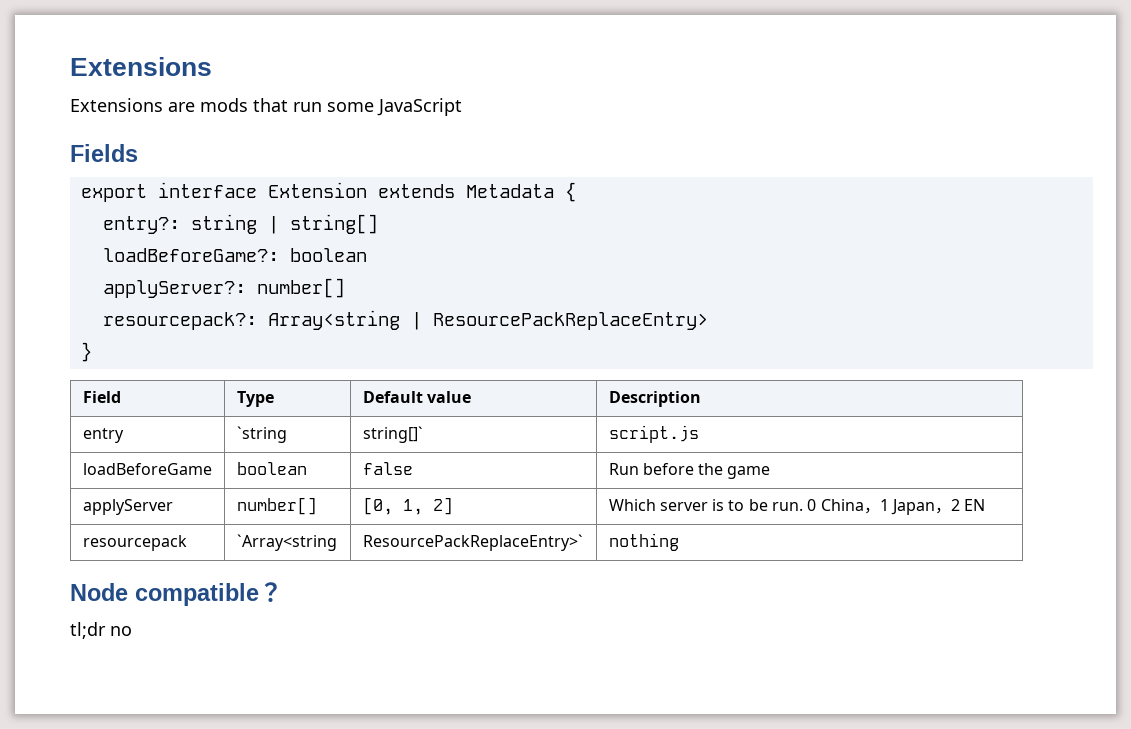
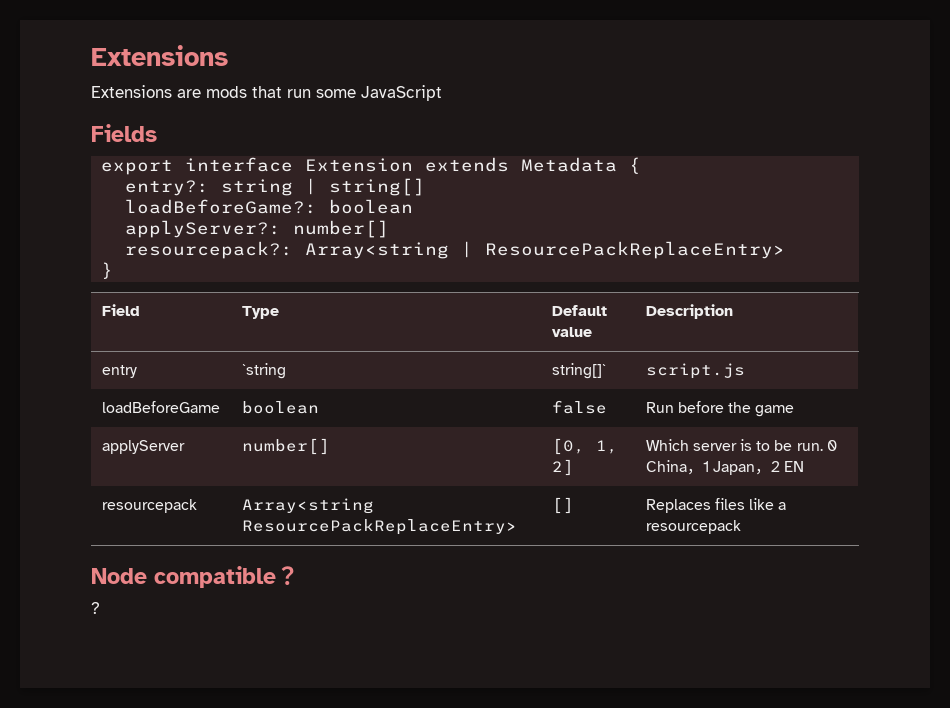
[236,534,337,551] [362,534,583,551] [608,533,679,551] `Array<string | ResourcePackReplaceEntry>` | nothing -> [241,498,374,514] [241,519,517,535] [551,497,574,514] [645,498,787,513] [645,520,741,534] Array<string ResourcePackReplaceEntry> | [] | Replaces files like a resourcepack
[70,622,132,639] tl;dr no -> [91,602,100,614] ?

